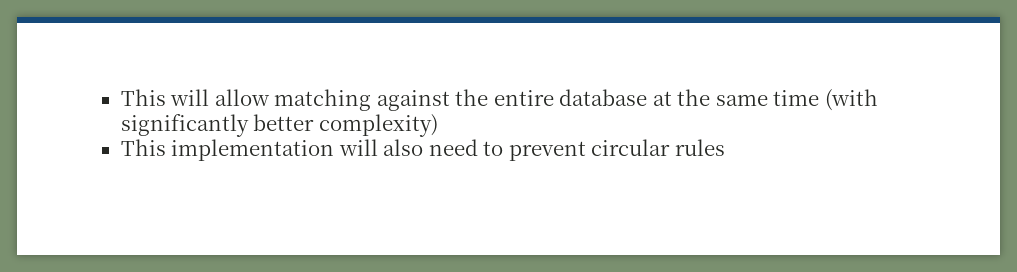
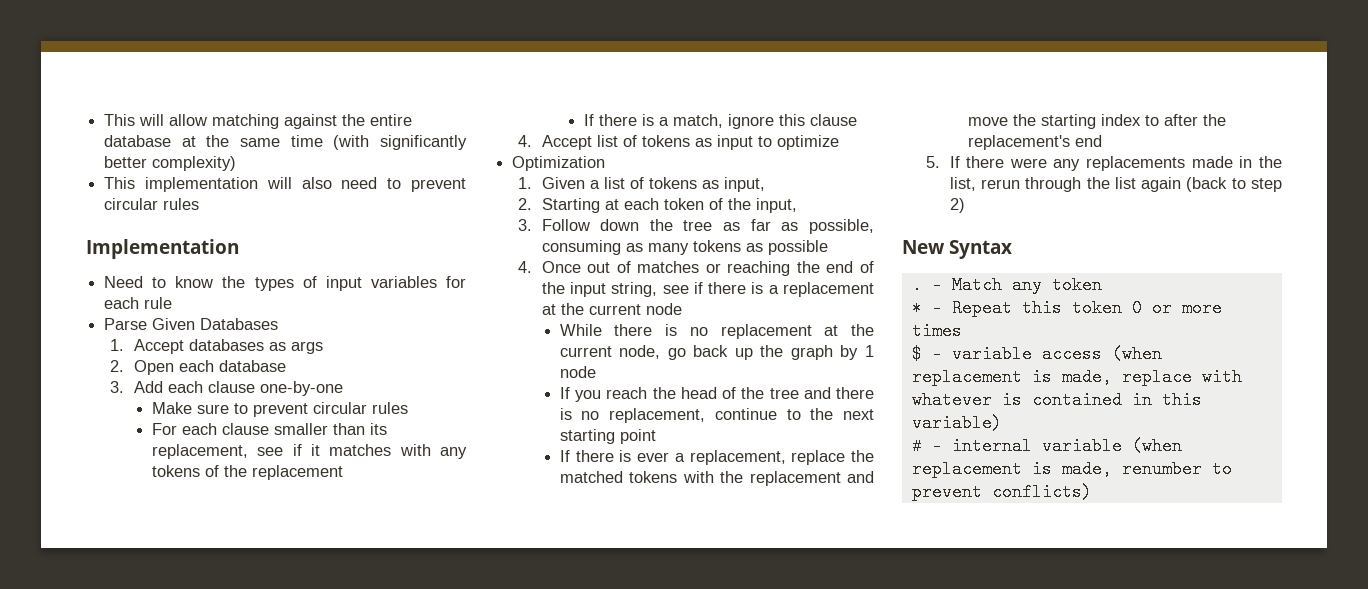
(725, 147) none -> [86,239,239,259] [104,276,466,291] [104,297,173,309] [104,318,279,330] [109,339,323,354] [109,360,286,375] [109,381,343,396] [151,402,408,417] [151,423,387,435] [151,444,467,459] [151,465,343,480] [583,114,857,129] [517,135,839,150] [512,156,606,171] [517,177,765,192] [517,198,797,213] [517,219,874,234] [541,240,828,255] [517,261,874,276] [541,282,874,297] [541,303,682,315] [559,324,874,339] [559,345,874,360] [559,366,596,378] [559,387,875,402] [559,408,874,423] [559,429,656,444] [559,450,874,465] [559,471,874,486] [967,114,1226,129] [967,135,1102,150] [925,156,1282,171] [949,177,1282,192] [949,198,965,213] [902,240,1012,259] [911,276,1102,294] [911,299,1222,317] [911,322,962,340] [911,345,1162,363] [911,368,1242,386] [911,391,1202,409] [911,414,1002,432] [911,437,1182,455] [911,460,1232,478] [911,483,1092,501] // Implementation // Need to know the types of input variables for each rule // Parse Given Databases // 1. Accept databases as args // 2. Open each database // 3. Add each clause one-by-one // Make sure to prevent circular rules // For each clause smaller than its replacement, see if it matches with any tokens of the replacement // If there is a match, ignore this clause // 4. Accept list of tokens as input to optimize // Optimization // 1. Given a list of tokens as input, // 2. Starting at each token of the input, // 3. Follow down the tree as far as possible, consuming as many tokens as possible // 4. Once out of matches or reaching the end of the input string, see if there is a replacement at the current node // While there is no replacement at the current node, go back up the graph by 1 node // If you reach the head of the tree and there is no replacement, continue to the next starting point // If there is ever a replacement, replace the matched tokens with the replacement and move the starting index to after the replacement's end // 5. If there were any replacements made in the list, rerun through the list again (back to step 2) // New Syntax // . - Match any token // * - Repeat this token 0 or more times // $ - variable access (when replacement is made, replace with whatever is contained in this variable) // # - internal variable (when replacement is made, renumber to prevent conflicts)

